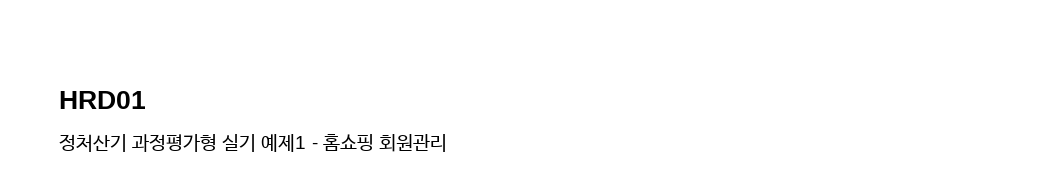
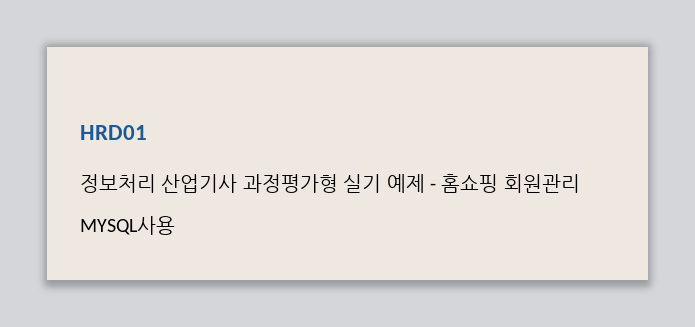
[59,134,127,152] 정처산기 -> [80,174,238,193] 정보처리 산업기사
[261,134,307,152] 예제1 -> [386,174,425,193] 예제
(447, 143) none -> [80,216,175,235] // MYSQL사용

